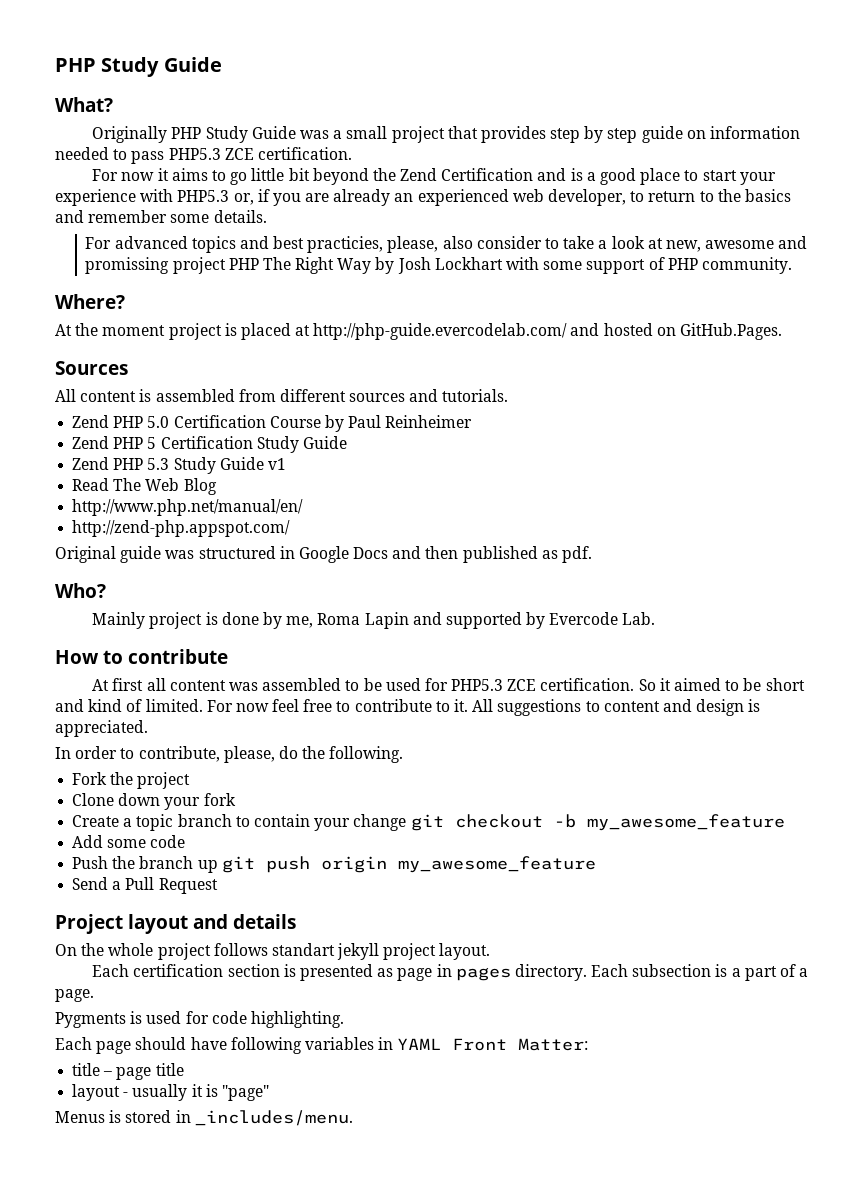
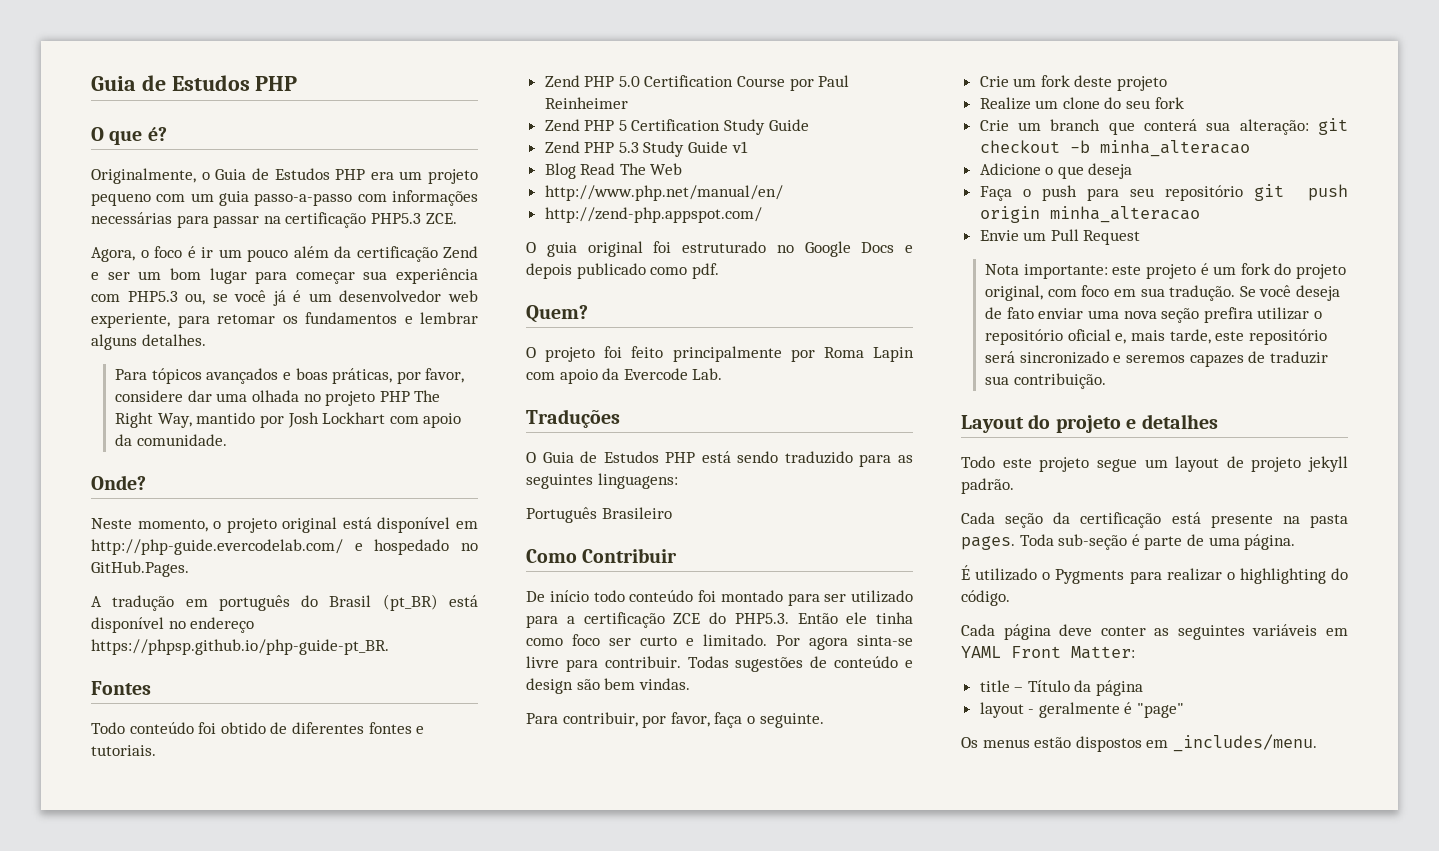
[55,57,222,77] [55,97,113,112] [92,126,800,143] [55,147,352,164] [92,168,776,185] [55,189,791,206] [55,210,267,223] [85,236,808,253] [85,257,792,274] [55,294,125,309] [55,323,783,340] [55,361,128,375] [55,389,509,402] PHP Study Guide // What? // Originally PHP Study Guide was a small project that provides step by step guide on information needed to pass PHP5.3 ZCE certification. // For now it aims to go little bit beyond the Zend Certification and is a good place to start your experience with PHP5.3 or, if you are already an experienced web developer, to return to the basics and remember some details. // For advanced topics and best practicies, please, also consider to take a look at new, awesome and promissing project PHP The Right Way by Josh Lockhart with some support of PHP community. // Where? // At the moment project is placed at http://php-guide.evercodelab.com/ and hosted on GitHub.Pages. // Sources // All content is assembled from different sources and tutorials. -> [91,75,298,91] [91,127,167,145] [91,168,478,184] [91,190,478,206] [91,212,457,228] [91,246,478,262] [91,268,478,284] [91,290,478,306] [91,312,478,328] [91,334,206,350] [115,368,465,384] [115,390,441,406] [115,412,462,428] [115,434,227,446] [91,475,146,490] [91,517,478,533] [91,539,479,555] [91,561,189,577] [91,594,478,611] [91,617,255,633] [91,639,389,655] [91,681,151,695] [91,722,425,734] [91,745,156,756] Guia de Estudos PHP // O que é? // Originalmente, o Guia de Estudos PHP era um projeto pequeno com um guia passo-a-passo com informações necessárias para passar na certificação PHP5.3 ZCE. // Agora, o foco é ir um pouco além da certificação Zend e ser um bom lugar para começar sua experiência com PHP5.3 ou, se você já é um desenvolvedor web experiente, para retomar os fundamentos e lembrar alguns detalhes. // Para tópicos avançados e boas práticas, por favor, considere dar uma olhada no projeto PHP The Right Way, mantido por Josh Lockhart com apoio da comunidade. // Onde? // Neste momento, o projeto original está disponível em http://php-guide.evercodelab.com/ e hospedado no GitHub.Pages. // A tradução em português do Brasil (pt_BR) está disponível no endereço https://phpsp.github.io/php-guide-pt_BR. // Fontes // Todo conteúdo foi obtido de diferentes fontes e tutoriais.
[324,415,344,432] by -> [789,78,814,91] por
(286, 464) none -> [544,163,576,179] Blog
[183,478,217,495] Blog -> (683, 169) none
[55,546,593,563] [55,583,106,598] [92,612,656,629] [55,649,228,664] [92,678,805,691] [55,699,761,716] [55,720,148,737] [55,746,404,763] [72,772,191,789] [72,793,236,810] [72,814,785,831] [72,835,186,848] [72,856,596,873] [72,877,218,894] [55,914,296,934] [55,943,491,960] [92,964,809,981] [55,989,94,1002] [55,1011,344,1028] [55,1037,394,1054] Original guide was structured in Google Docs and then published as pdf. // Who? // Mainly project is done by me, Roma Lapin and supported by Evercode Lab. // How to contribute // At first all content was assembled to be used for PHP5.3 ZCE certification. So it aimed to be short and kind of limited. For now feel free to contribute to it. All suggestions to content and design is appreciated. // In order to contribute, please, do the following. // Fork the project // Clone down your fork // Create a topic branch to contain your change git checkout -b my_awesome_feature // Add some code // Push the branch up git push origin my_awesome_feature // Send a Pull Request // Project layout and details // On the whole project follows standart jekyll project layout. // Each certification section is presented as page in pages directory. Each subsection is a part of a page. // Pygments is used for code highlighting. // Each page should have following variables in -> [526,241,913,257] [526,263,719,279] [526,305,588,323] [526,346,914,362] [526,368,723,384] [526,409,620,428] [526,451,913,467] [526,473,678,489] [526,507,672,523] [526,548,678,563] [526,590,913,606] [526,612,913,628] [526,634,913,650] [526,656,913,672] [526,678,690,694] [526,712,824,728] [979,75,1168,91] [979,97,1184,110] [979,118,1348,135] [979,140,1250,157] [979,163,1133,179] [979,184,1348,201] [979,206,1200,223] [979,229,1141,245] [985,263,1346,279] [985,285,1340,301] [985,307,1322,323] [985,329,1327,345] [985,351,1328,367] [985,373,1106,389] [961,414,1218,433] [961,456,1348,472] [961,478,1014,494] [961,512,1348,528] [961,534,1296,550] [961,565,1348,584] [961,590,1010,606] [961,624,1348,640] O guia original foi estruturado no Google Docs e depois publicado como pdf. // Quem? // O projeto foi feito principalmente por Roma Lapin com apoio da Evercode Lab. // Traduções // O Guia de Estudos PHP está sendo traduzido para as seguintes linguagens: // Português Brasileiro // Como Contribuir // De início todo conteúdo foi montado para ser utilizado para a certificação ZCE do PHP5.3. Então ele tinha como foco ser curto e limitado. Por agora sinta-se livre para contribuir. Todas sugestões de conteúdo e design são bem vindas. // Para contribuir, por favor, faça o seguinte. // Crie um fork deste projeto // Realize um clone do seu fork // Crie um branch que conterá sua alteração: git checkout -b minha_alteracao // Adicione o que deseja // Faça o push para seu repositório git push origin minha_alteracao // Envie um Pull Request // Nota importante: este projeto é um fork do projeto original, com foco em sua tradução. Se você deseja de fato enviar uma nova seção prefira utilizar o repositório oficial e, mais tarde, este repositório será sincronizado e seremos capazes de traduzir sua contribuição. // Layout do projeto e detalhes // Todo este projeto segue um layout de projeto jekyll padrão. // Cada seção da certificação está presente na pasta pages. Toda sub-seção é parte de uma página. // É utilizado o Pygments para realizar o highlighting do código. // Cada página deve conter as seguintes variáveis em
[116,1063,184,1080] page title -> [1027,680,1144,696] Título da página
[132,1084,269,1101] [55,1110,191,1123] usually it is "page" // Menus is stored in -> [1038,702,1185,718] [961,736,1169,752] geralmente é "page" // Os menus estão dispostos em

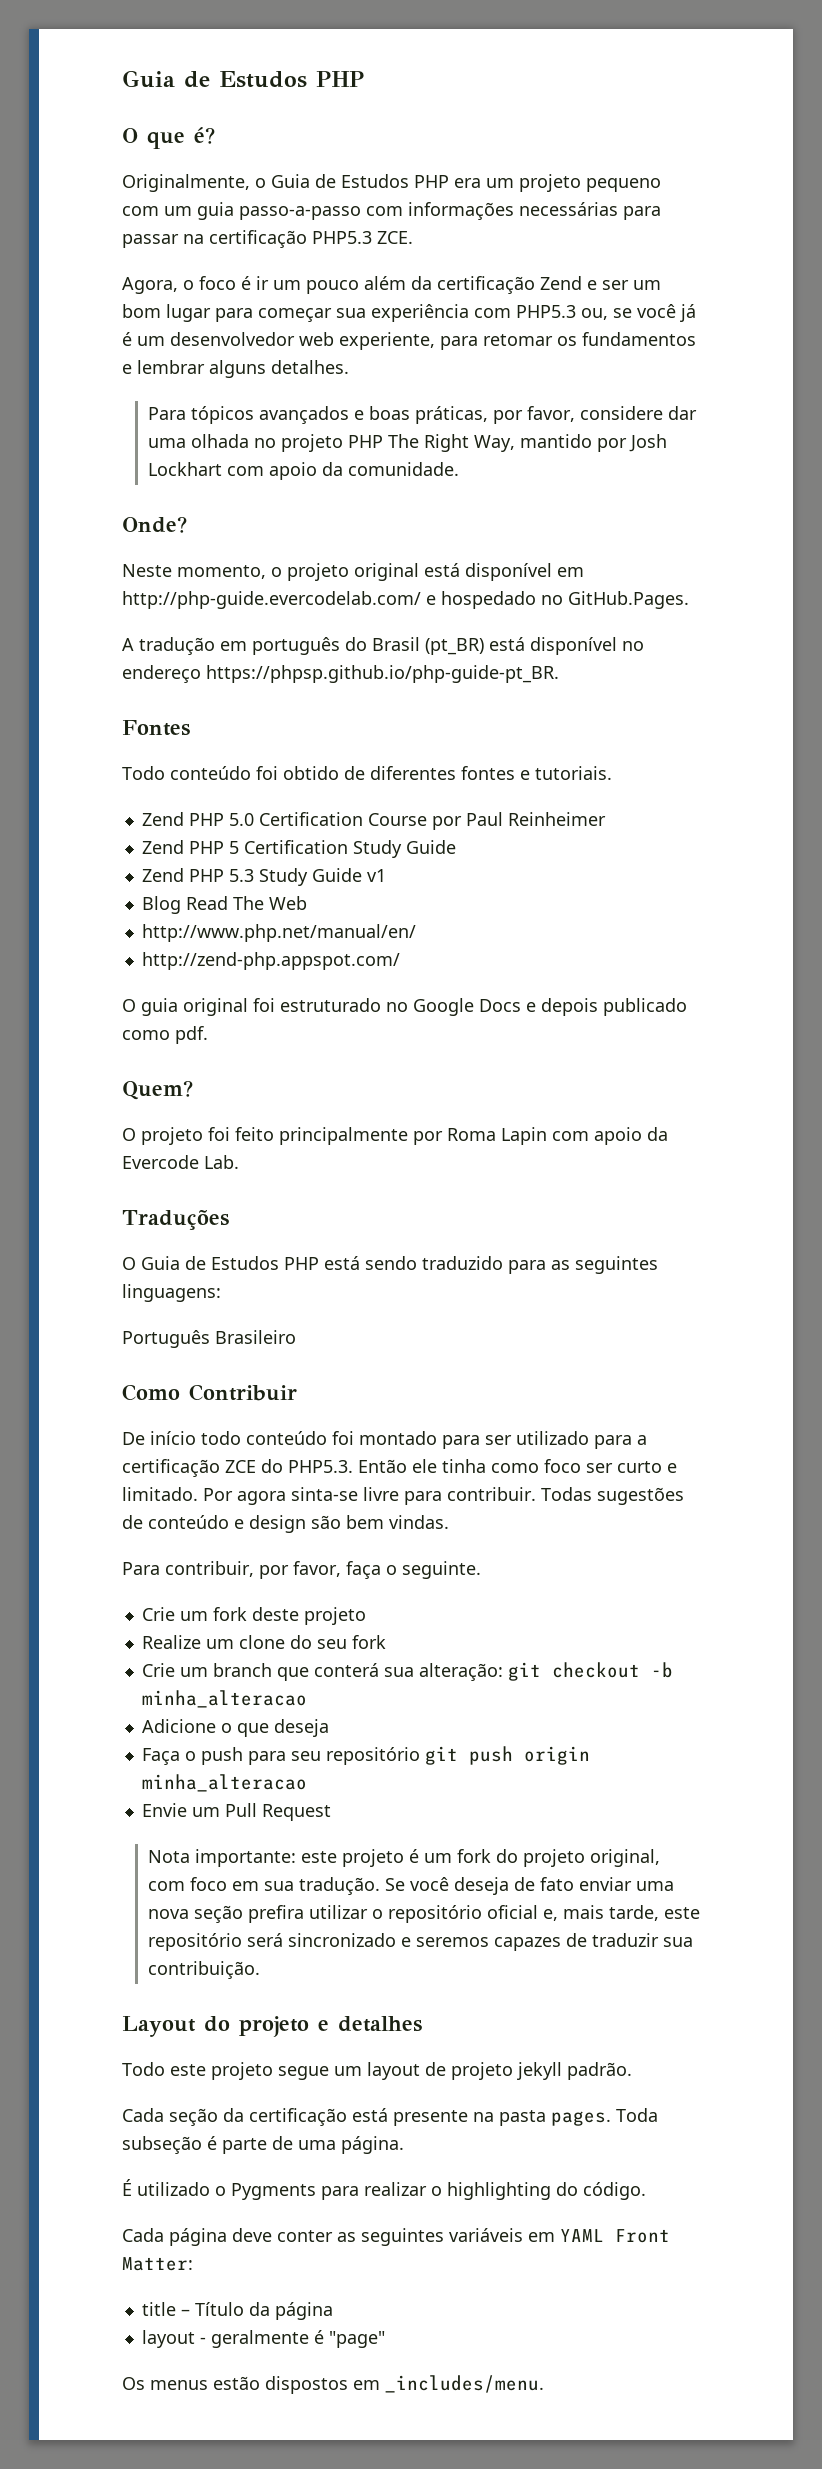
[1058,534,1128,550] sub-seção -> [122,2136,202,2154] subseção

